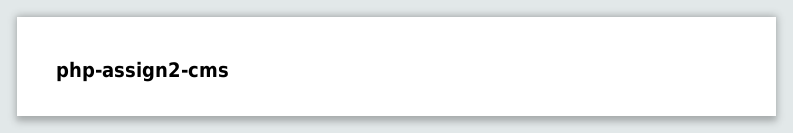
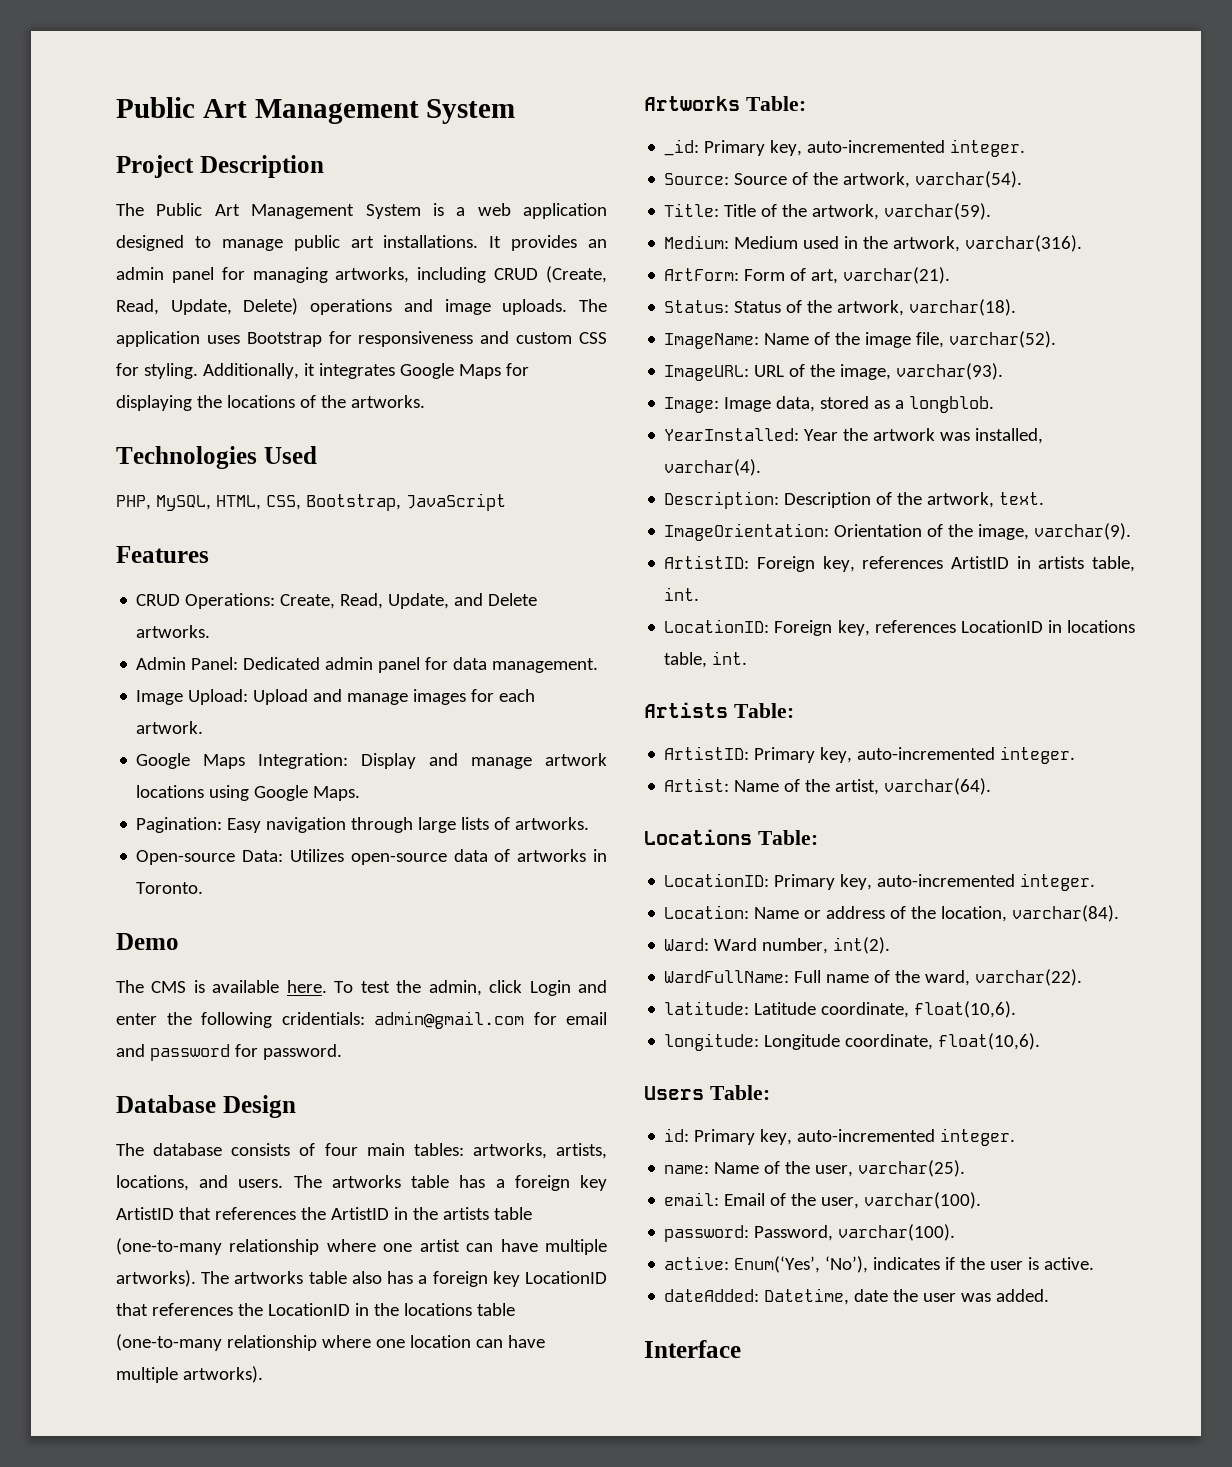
[56,61,229,82] php-assign2-cms -> [116,97,516,124] [116,155,324,178] [116,203,607,219] [116,235,607,251] [116,266,607,283] [116,298,607,315] [116,331,608,347] [116,363,529,379] [116,395,425,411] [116,446,317,469] [116,493,506,511] [116,546,209,563] [136,593,538,609] [136,625,211,638] [136,657,599,673] [136,689,536,705] [136,721,204,734] [136,753,607,769] [136,785,361,801] [136,817,590,833] [136,849,607,865] [136,882,204,894] [116,933,179,950] [116,980,607,996] [116,1011,607,1029] [116,1044,342,1061] [116,1095,296,1118] [116,1143,607,1159] [116,1175,607,1191] [116,1207,532,1220] [116,1238,608,1255] [116,1270,607,1287] [116,1303,515,1316] [116,1334,545,1351] [116,1366,263,1383] [644,96,806,111] [664,139,1026,157] [664,171,1023,188] [664,203,992,220] [664,235,1083,252] [664,267,951,284] [664,299,1017,316] [664,331,1057,349] [664,363,1004,381] [664,396,995,413] [664,428,1044,444] [664,459,762,476] [664,491,1045,509] [664,523,1132,541] [664,555,1135,572] [664,587,700,601] [664,619,1135,636] [664,651,748,668] [644,702,794,718] [664,746,1076,764] [664,778,992,795] [644,829,818,845] [664,873,1096,891] [664,905,1120,922] [664,937,891,954] [664,969,1083,986] [664,1001,1017,1018] [664,1033,1041,1051] [644,1085,770,1100] [664,1128,1016,1146] [664,1160,966,1177] [664,1192,982,1209] [664,1224,956,1242] [664,1256,1095,1273] [664,1288,1050,1305] [644,1340,741,1358] Public Art Management System // Project Description // The Public Art Management System is a web application designed to manage public art installations. It provides an admin panel for managing artworks, including CRUD (Create, Read, Update, Delete) operations and image uploads. The application uses Bootstrap for responsiveness and custom CSS for styling. Additionally, it integrates Google Maps for displaying the locations of the artworks. // Technologies Used // PHP, MySQL, HTML, CSS, Bootstrap, JavaScript // Features // CRUD Operations: Create, Read, Update, and Delete artworks. // Admin Panel: Dedicated admin panel for data management. // Image Upload: Upload and manage images for each artwork. // Google Maps Integration: Display and manage artwork locations using Google Maps. // Pagination: Easy navigation through large lists of artworks. // Open-source Data: Utilizes open-source data of artworks in Toronto. // Demo // The CMS is available here. To test the admin, click Login and enter the following cridentials: admin@gmail.com for email and password for password. // Database Design // The database consists of four main tables: artworks, artists, locations, and users. The artworks table has a foreign key ArtistID that references the ArtistID in the artists table (one-to-many relationship where one artist can have multiple artworks). The artworks table also has a foreign key LocationID that references the LocationID in the locations table (one-to-many relationship where one location can have multiple artworks). // Artworks Table: // _id: Primary key, auto-incremented integer. // Source: Source of the artwork, varchar(54). // Title: Title of the artwork, varchar(59). // Medium: Medium used in the artwork, varchar(316). // ArtForm: Form of art, varchar(21). // Status: Status of the artwork, varchar(18). // ImageName: Name of the image file, varchar(52). // ImageURL: URL of the image, varchar(93). // Image: Image data, stored as a longblob. // YearInstalled: Year the artwork was installed, varchar(4). // Description: Description of the artwork, text. // ImageOrientation: Orientation of the image, varchar(9). // ArtistID: Foreign key, references ArtistID in artists table, int. // LocationID: Foreign key, references LocationID in locations table, int. // Artists Table: // ArtistID: Primary key, auto-incremented integer. // Artist: Name of the artist, varchar(64). // Locations Table: // LocationID: Primary key, auto-incremented integer. // Location: Name or address of the location, varchar(84). // Ward: Ward number, int(2). // WardFullName: Full name of the ward, varchar(22). // latitude: Latitude coordinate, float(10,6). // longitude: Longitude coordinate, float(10,6). // Users Table: // id: Primary key, auto-incremented integer. // name: Name of the user, varchar(25). // email: Email of the user, varchar(100). // password: Password, varchar(100). // active: Enum(‘Yes’, ‘No’), indicates if the user is active. // dateAdded: Datetime, date the user was added. // Interface

